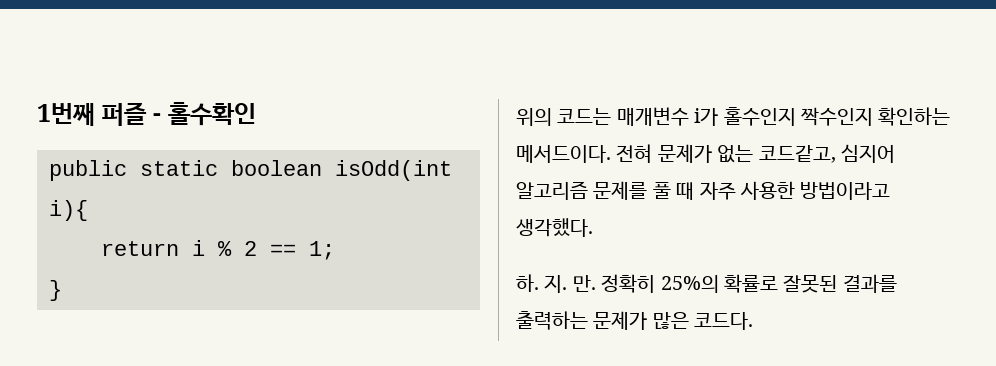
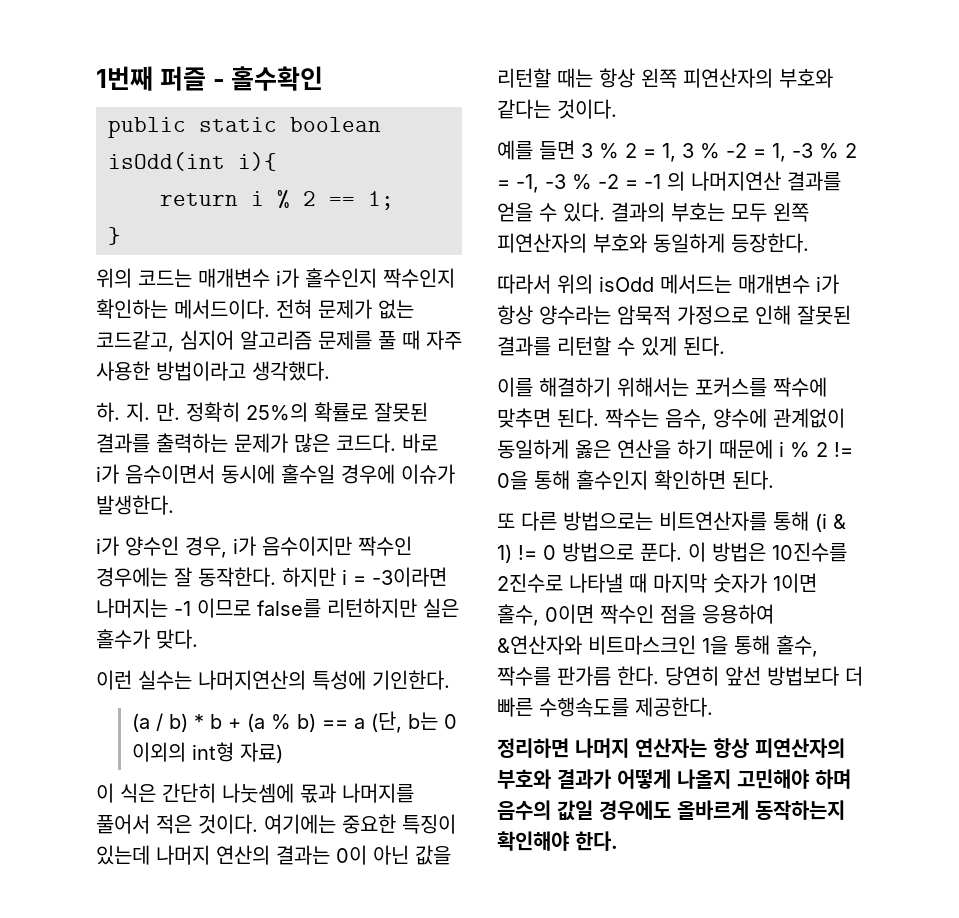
(754, 321) none -> [402,433,438,453] [96,464,455,484] [96,495,174,515] [96,536,412,558] [96,567,447,587] [96,598,459,618] [96,629,198,649] [96,670,450,690] [131,711,457,733] [131,742,283,763] [96,783,414,803] [96,814,456,834] [96,845,451,865] [497,68,833,88] [497,99,617,119] [497,140,857,162] [497,171,841,193] [497,202,809,222] [497,233,809,253] [497,274,839,294] [497,305,851,325] [497,336,725,356] [497,377,827,397] [497,408,845,430] [497,439,853,459] [497,470,774,490] [497,511,846,532] [497,542,847,563] [497,573,817,593] [497,604,774,626] [497,635,818,657] [497,666,863,686] [497,697,713,717] [497,738,845,758] [497,769,851,789] [497,800,845,821] [497,831,618,851] 바로 i가 음수이면서 동시에 홀수일 경우에 이슈가 발생한다. // i가 양수인 경우, i가 음수이지만 짝수인 경우에는 잘 동작한다. 하지만 i = -3이라면 나머지는 -1 이므로 false를 리턴하지만 실은 홀수가 맞다. // 이런 실수는 나머지연산의 특성에 기인한다. // (a / b) * b + (a % b) == a (단, b는 0 이외의 int형 자료) // 이 식은 간단히 나눗셈에 몫과 나머지를 풀어서 적은 것이다. 여기에는 중요한 특징이 있는데 나머지 연산의 결과는 0이 아닌 값을 리턴할 때는 항상 왼쪽 피연산자의 부호와 같다는 것이다. // 예를 들면 3 % 2 = 1, 3 % -2 = 1, -3 % 2 = -1, -3 % -2 = -1 의 나머지연산 결과를 얻을 수 있다. 결과의 부호는 모두 왼쪽 피연산자의 부호와 동일하게 등장한다. // 따라서 위의 isOdd 메서드는 매개변수 i가 항상 양수라는 암묵적 가정으로 인해 잘못된 결과를 리턴할 수 있게 된다. // 이를 해결하기 위해서는 포커스를 짝수에 맞추면 된다. 짝수는 음수, 양수에 관계없이 동일하게 옳은 연산을 하기 때문에 i % 2 != 0을 통해 홀수인지 확인하면 된다. // 또 다른 방법으로는 비트연산자를 통해 (i & 1) != 0 방법으로 푼다. 이 방법은 10진수를 2진수로 나타낼 때 마지막 숫자가 1이면 홀수, 0이면 짝수인 점을 응용하여 &연산자와 비트마스크인 1을 통해 홀수, 짝수를 판가름 한다. 당연히 앞선 방법보다 더 빠른 수행속도를 제공한다. // 정리하면 나머지 연산자는 항상 피연산자의 부호와 결과가 어떻게 나올지 고민해야 하며 음수의 값일 경우에도 올바르게 동작하는지 확인해야 한다.

